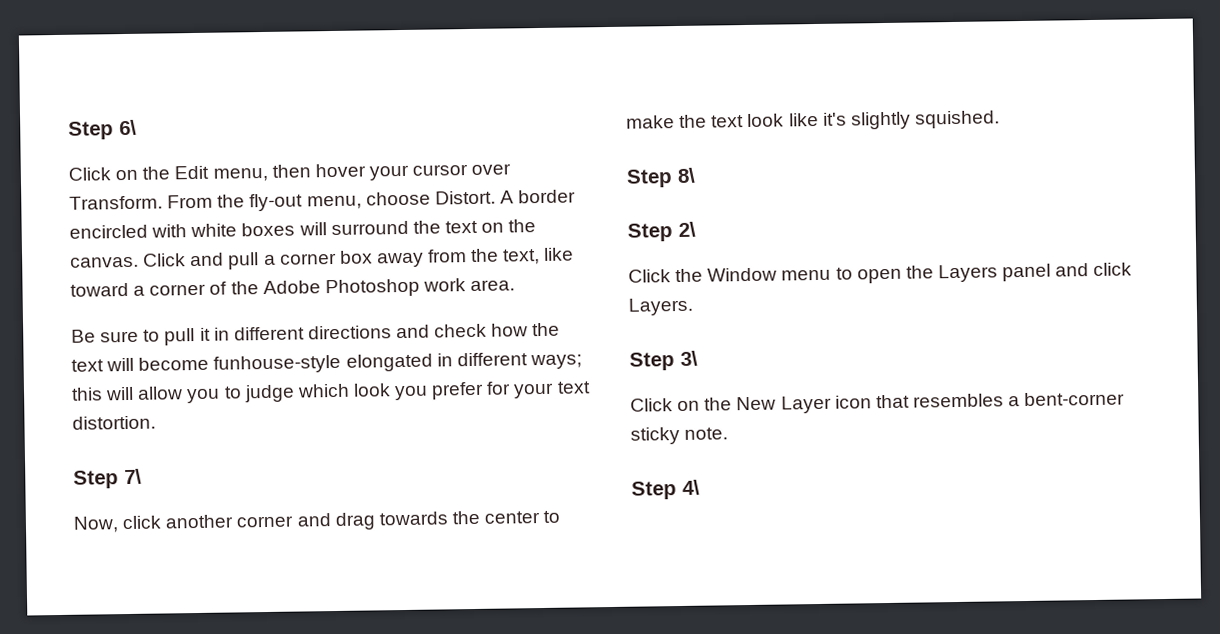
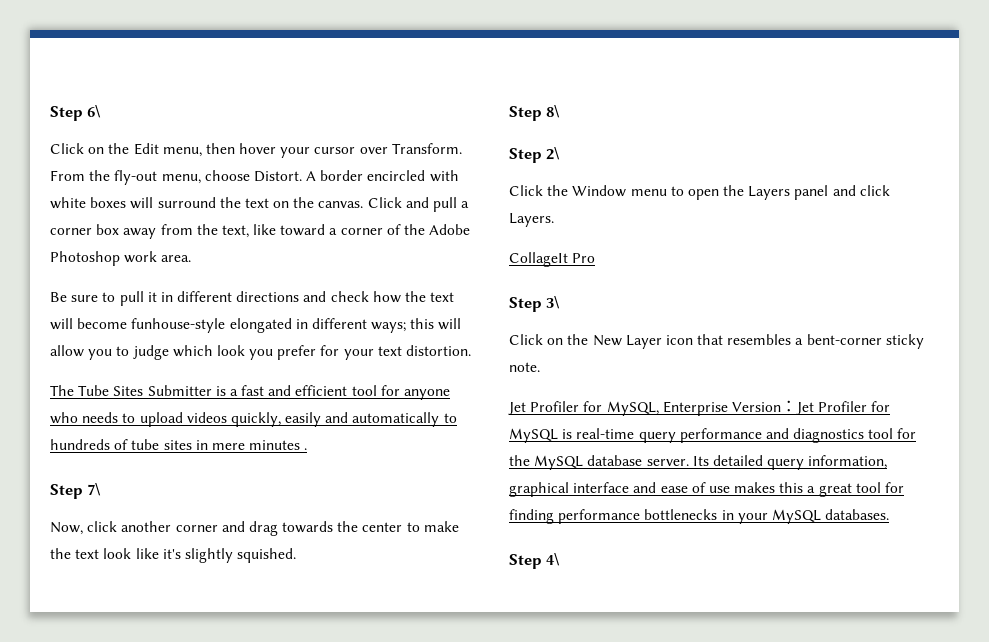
(156, 422) none -> [50,385,451,400] [50,412,457,427] [50,439,308,450] // The Tube Sites Submitter is a fast and efficient tool for anyone who needs to upload videos quickly, easily and automatically to hundreds of tube sites in mere minutes .
(693, 306) none -> [509,252,596,267] // CollageIt Pro
(729, 433) none -> [508,400,891,416] [509,428,917,443] [509,455,888,470] [509,482,905,497] [509,509,890,524] // Jet Profiler for MySQL, Enterprise Version：Jet Profiler for MySQL is real-time query performance and diagnostics tool for the MySQL database server. Its detailed query information, graphical interface and ease of use makes this a great tool for finding performance bottlenecks in your MySQL databases.

